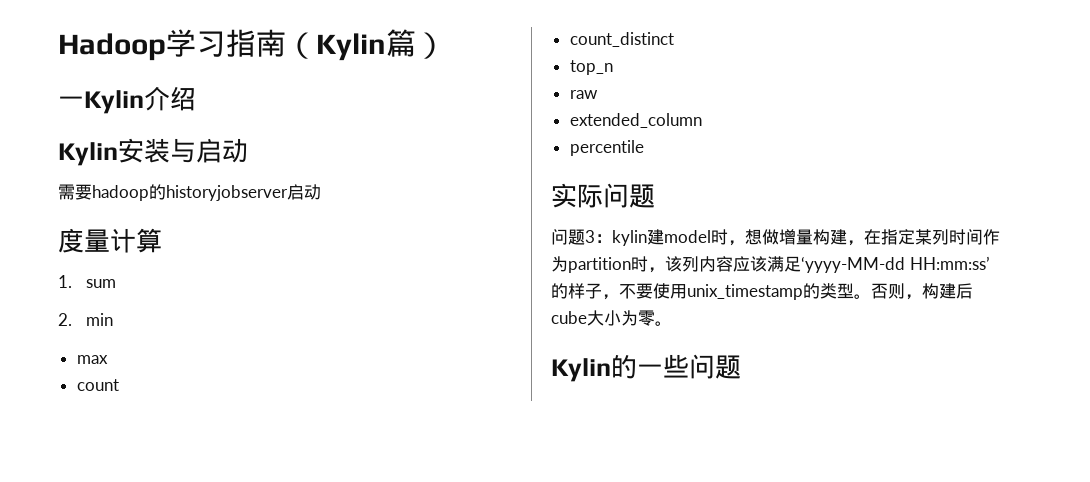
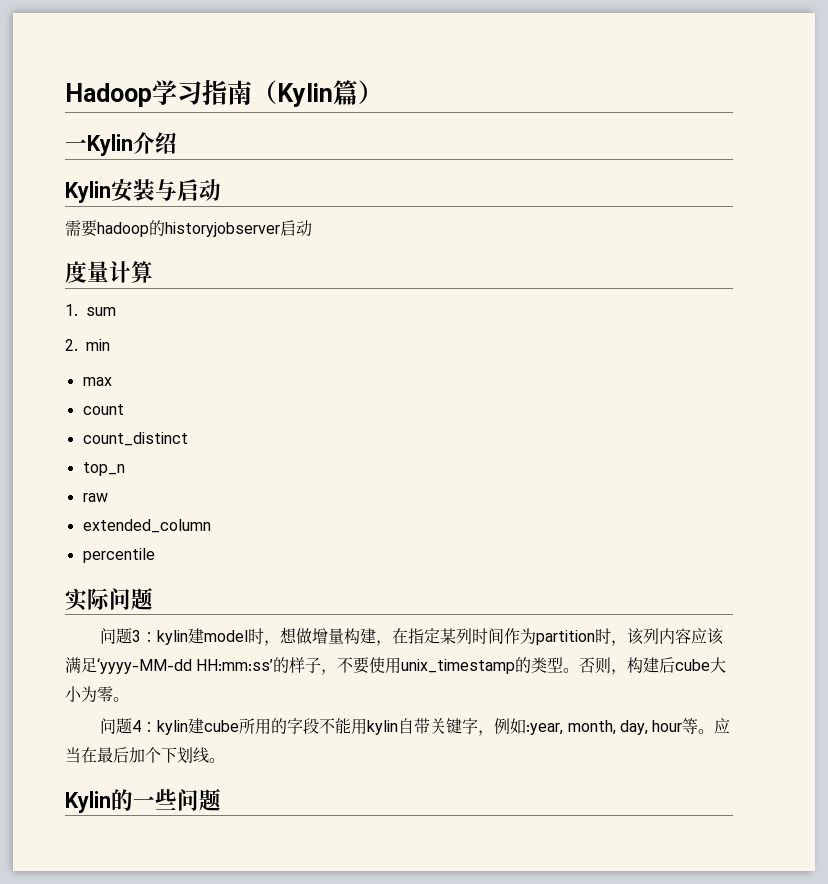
(672, 323) none -> [100,718,731,736] [65,747,225,764] // 问题4：kylin建cube所用的字段不能用kylin自带关键字，例如:year, month, day, hour等。应当在最后加个下划线。

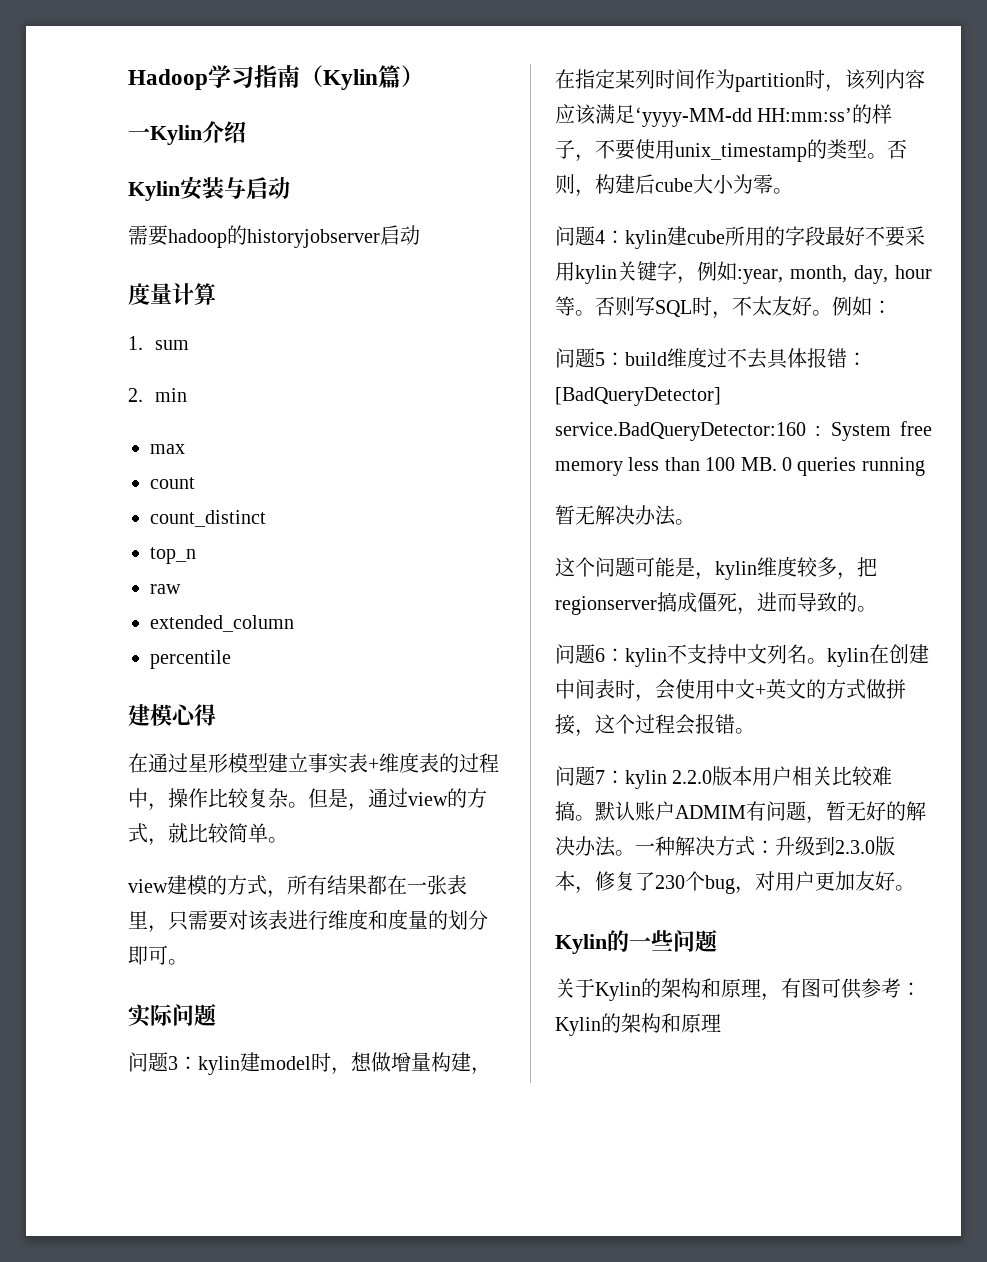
(155, 555) none -> [128,704,216,726] [128,752,499,774] [128,788,487,811] [128,823,288,846] [128,875,467,898] [128,909,488,933] [128,945,188,965] // 建模心得 // 在通过星形模型建立事实表+维度表的过程中，操作比较复杂。但是，通过view的方式，就比较简单。 // view建模的方式，所有结果都在一张表里，只需要对该表进行维度和度量的划分即可。
[319,718,431,735] 不能用kylin自带 -> [825,226,925,247] [555,262,617,284] 最好不要采用kylin
[714,718,731,734] [65,747,225,764] [65,788,221,813] 应当在最后加个下划线。 // Kylin的一些问题 -> [595,296,892,319] [555,347,867,369] [555,387,721,406] [555,421,932,441] [555,457,925,476] [555,505,695,526] [555,556,877,580] [555,592,877,615] [555,644,929,667] [555,679,906,702] [555,714,755,737] [555,766,893,789] [555,801,926,824] [555,836,895,857] [555,871,915,894] [555,929,717,954] [555,978,921,1001] [555,1013,721,1036] 否则写SQL时，不太友好。例如： // 问题5：build维度过不去具体报错：[BadQueryDetector] service.BadQueryDetector:160 : System free memory less than 100 MB. 0 queries running // 暂无解决办法。 // 这个问题可能是，kylin维度较多，把regionserver搞成僵死，进而导致的。 // 问题6：kylin不支持中文列名。kylin在创建中间表时，会使用中文+英文的方式做拼接，这个过程会报错。 // 问题7：kylin 2.2.0版本用户相关比较难搞。默认账户ADMIM有问题，暂无好的解决办法。一种解决方式：升级到2.3.0版本，修复了230个bug，对用户更加友好。 // Kylin的一些问题 // 关于Kylin的架构和原理，有图可供参考：Kylin的架构和原理

